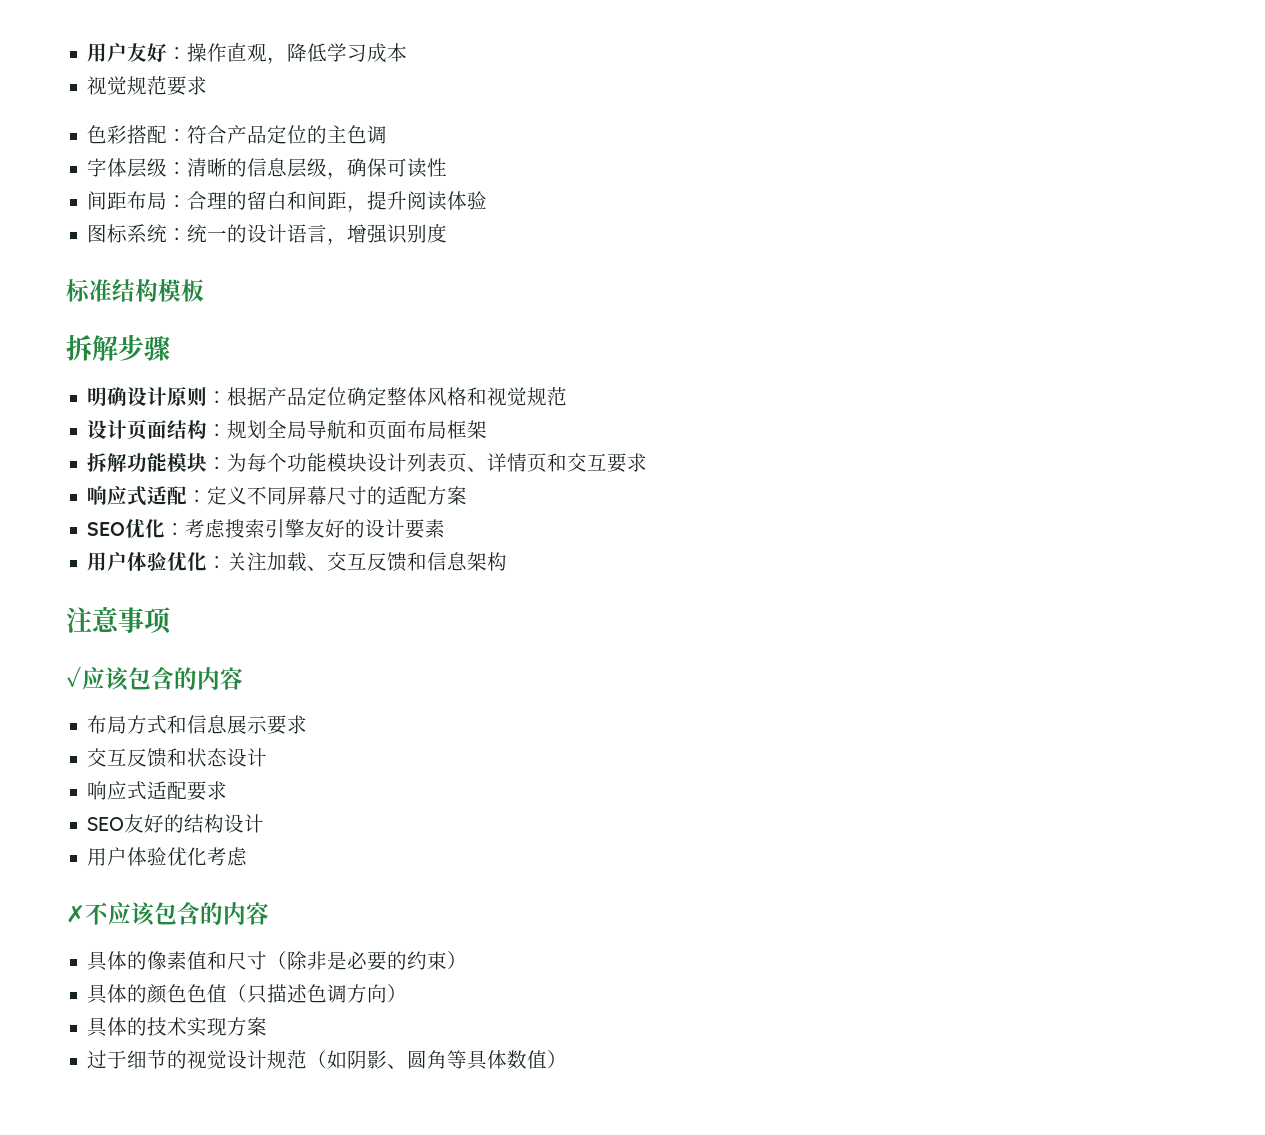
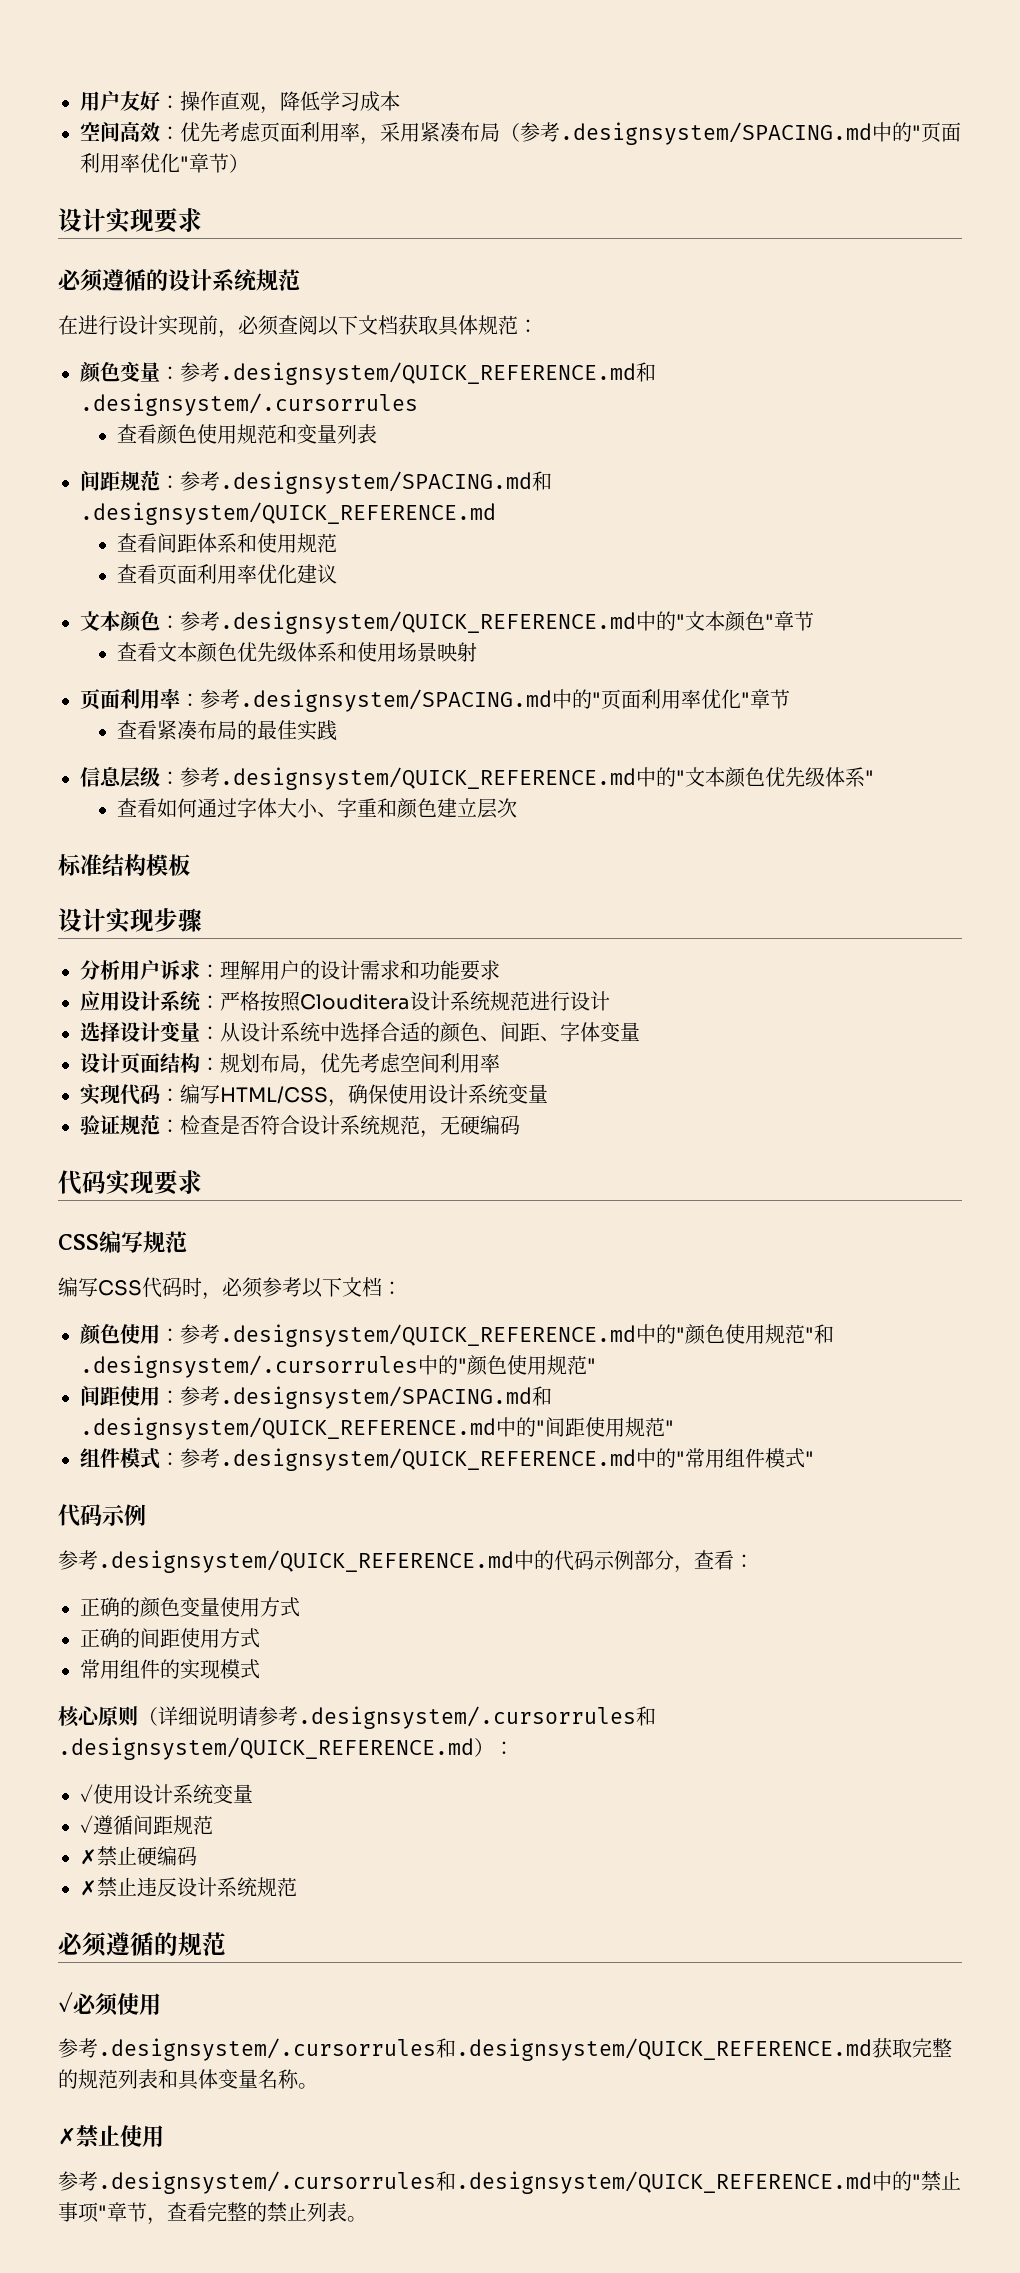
[87,76,208,96] [87,125,388,144] [87,158,448,179] [87,191,488,212] [87,224,448,245] 视觉规范要求 // 色彩搭配：符合产品定位的主色调 // 字体层级：清晰的信息层级，确保可读性 // 间距布局：合理的留白和间距，提升阅读体验 // 图标系统：统一的设计语言，增强识别度 -> [80,122,961,145] [80,153,249,173] [58,208,202,233] [58,269,300,292] [58,315,538,338] [80,361,656,385] [80,393,418,416] [116,424,377,445] [80,470,552,494] [80,502,496,525] [116,533,337,553] [116,564,337,584] [80,611,814,634] [116,642,477,663] [80,688,790,712] [116,720,337,741] [80,767,874,790] [116,798,517,819] 空间高效：优先考虑页面利用率，采用紧凑布局（参考.designsystem/SPACING.md中的"页面利用率优化"章节） // 设计实现要求 // 必须遵循的设计系统规范 // 在进行设计实现前，必须查阅以下文档获取具体规范： // 颜色变量：参考.designsystem/QUICK_REFERENCE.md和.designsystem/.cursorrules // 查看颜色使用规范和变量列表 // 间距规范：参考.designsystem/SPACING.md和.designsystem/QUICK_REFERENCE.md // 查看间距体系和使用规范 // 查看页面利用率优化建议 // 文本颜色：参考.designsystem/QUICK_REFERENCE.md中的"文本颜色"章节 // 查看文本颜色优先级体系和使用场景映射 // 页面利用率：参考.designsystem/SPACING.md中的"页面利用率优化"章节 // 查看紧凑布局的最佳实践 // 信息层级：参考.designsystem/QUICK_REFERENCE.md中的"文本颜色优先级体系" // 查看如何通过字体大小、字重和颜色建立层次
[66,334,118,361] 拆解 -> [58,908,154,933] 设计实现
[87,387,568,407] 明确设计原则：根据产品定位确定整体风格和视觉规范 -> [80,960,500,981] [80,990,610,1012] [80,1021,640,1043] 分析用户诉求：理解用户的设计需求和功能要求 // 应用设计系统：严格按照Clouditera设计系统规范进行设计 // 选择设计变量：从设计系统中选择合适的颜色、间距、字体变量
[267,420,488,440] [87,453,648,473] [87,486,468,506] [87,519,446,539] [87,552,508,572] [66,607,172,634] [66,666,243,691] [87,715,308,735] [87,748,268,768] [87,781,228,801] [87,814,265,833] [87,847,248,866] [66,902,269,926] [87,951,468,971] [87,984,408,1004] [87,1017,268,1037] [87,1049,568,1070] 全局导航和页面布局框架 // 拆解功能模块：为每个功能模块设计列表页、详情页和交互要求 // 响应式适配：定义不同屏幕尺寸的适配方案 // SEO优化：考虑搜索引擎友好的设计要素 // 用户体验优化：关注加载、交互反馈和信息架构 // 注意事项 // ✓应该包含的内容 // 布局方式和信息展示要求 // 交互反馈和状态设计 // 响应式适配要求 // SEO友好的结构设计 // 用户体验优化考虑 // ✗不应该包含的内容 // 具体的像素值和尺寸（除非是必要的约束） // 具体的颜色色值（只描述色调方向） // 具体的技术实现方案 // 过于细节的视觉设计规范（如阴影、圆角等具体数值） -> [260,1053,500,1076] [80,1084,548,1107] [80,1114,520,1138] [58,1170,202,1195] [58,1231,187,1253] [58,1277,402,1300] [80,1324,834,1347] [80,1355,596,1378] [80,1386,552,1409] [80,1417,674,1440] [80,1448,814,1471] [58,1504,146,1527] [58,1550,754,1573] [80,1597,300,1618] [80,1628,260,1648] [80,1659,260,1680] [58,1706,656,1729] [58,1737,514,1760] [80,1784,253,1804] [80,1815,213,1835] [80,1846,197,1866] [80,1877,297,1897] [58,1932,226,1957] [58,1992,161,2016] [58,2038,952,2061] [58,2069,318,2090] [58,2125,164,2148] [58,2171,961,2194] [58,2202,367,2225] 布局，优先考虑空间利用率 // 实现代码：编写HTML/CSS，确保使用设计系统变量 // 验证规范：检查是否符合设计系统规范，无硬编码 // 代码实现要求 // CSS编写规范 // 编写CSS代码时，必须参考以下文档： // 颜色使用：参考.designsystem/QUICK_REFERENCE.md中的"颜色使用规范"和.designsystem/.cursorrules中的"颜色使用规范" // 间距使用：参考.designsystem/SPACING.md和.designsystem/QUICK_REFERENCE.md中的"间距使用规范" // 组件模式：参考.designsystem/QUICK_REFERENCE.md中的"常用组件模式" // 代码示例 // 参考.designsystem/QUICK_REFERENCE.md中的代码示例部分，查看： // 正确的颜色变量使用方式 // 正确的间距使用方式 // 常用组件的实现模式 // 核心原则（详细说明请参考.designsystem/.cursorrules和.designsystem/QUICK_REFERENCE.md）： // ✓使用设计系统变量 // ✓遵循间距规范 // ✗禁止硬编码 // ✗禁止违反设计系统规范 // 必须遵循的规范 // ✓必须使用 // 参考.designsystem/.cursorrules和.designsystem/QUICK_REFERENCE.md获取完整的规范列表和具体变量名称。 // ✗禁止使用 // 参考.designsystem/.cursorrules和.designsystem/QUICK_REFERENCE.md中的"禁止事项"章节，查看完整的禁止列表。

